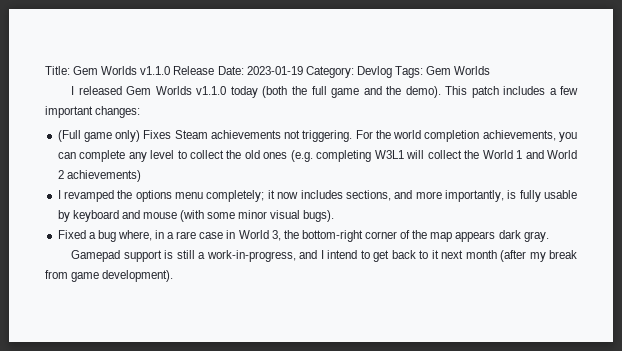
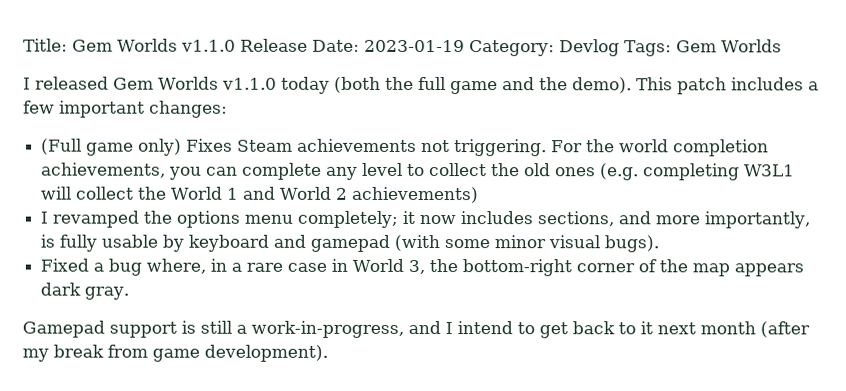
[142,212,177,219] mouse -> [310,234,391,252] gamepad

